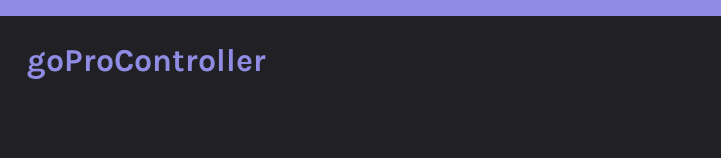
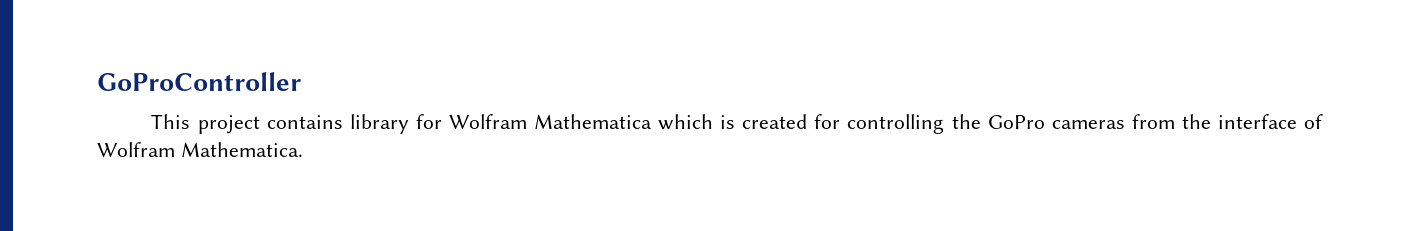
[27,49,266,80] goProController -> [97,72,301,91] [151,114,1324,134] [97,142,303,157] GoProController // This project contains library for Wolfram Mathematica which is created for controlling the GoPro cameras from the interface of Wolfram Mathematica.

